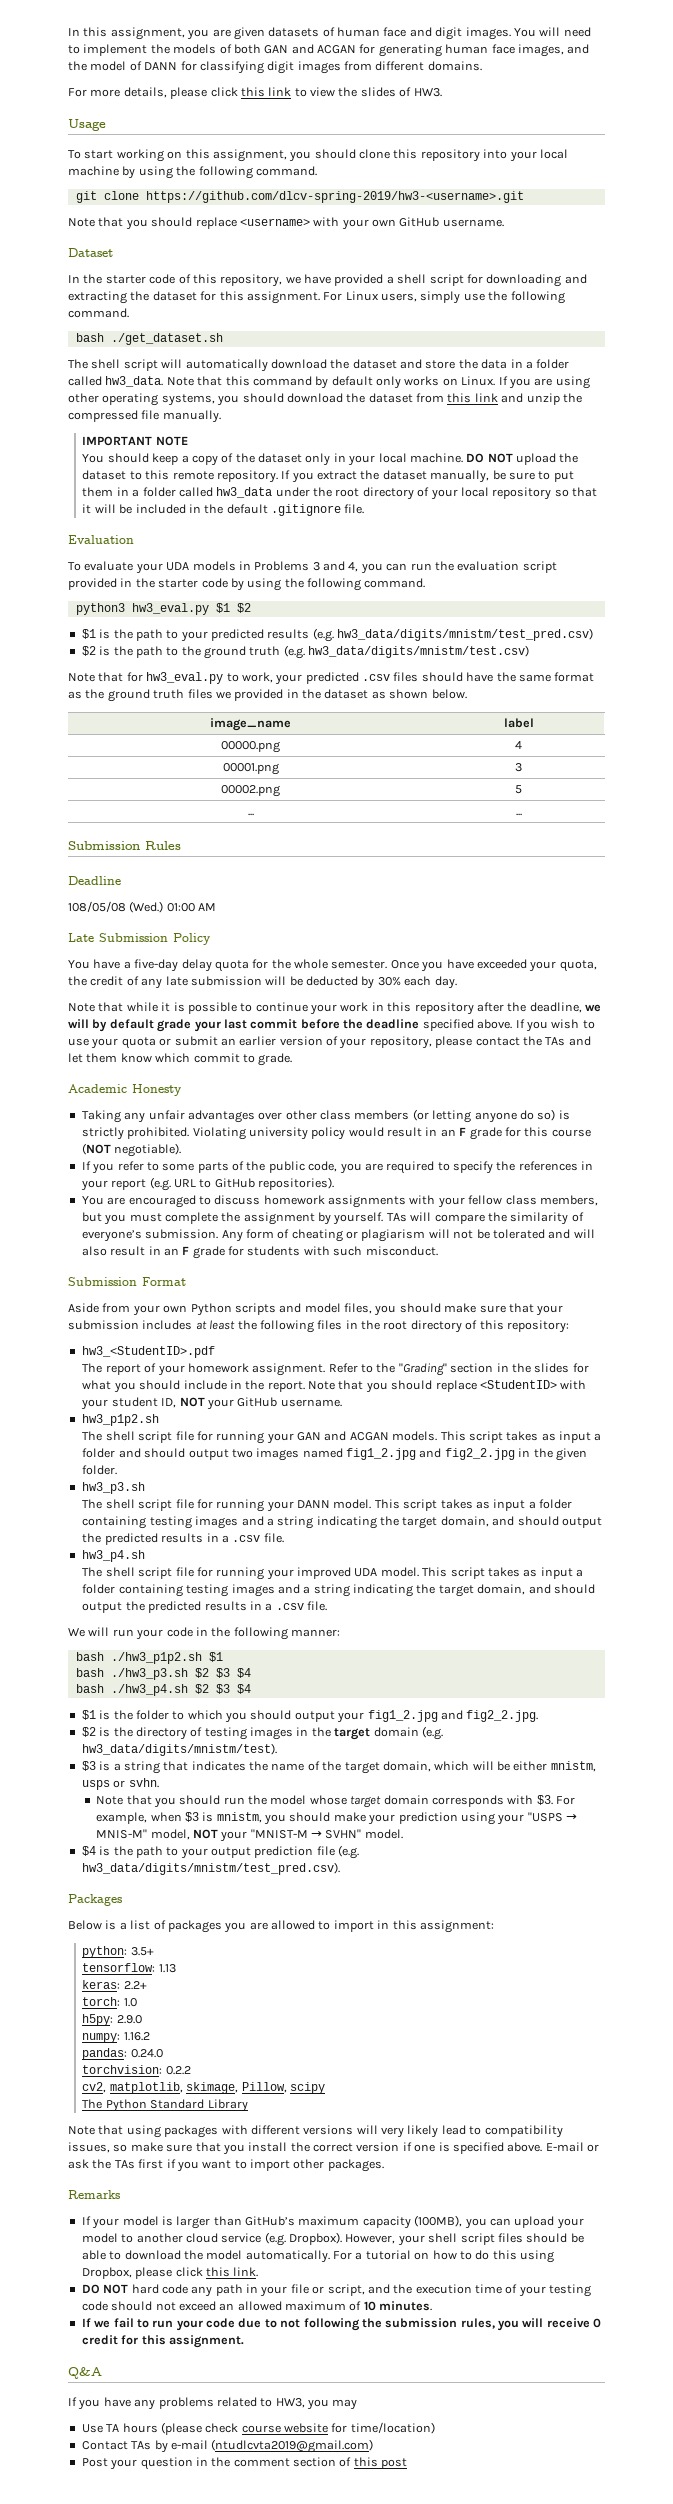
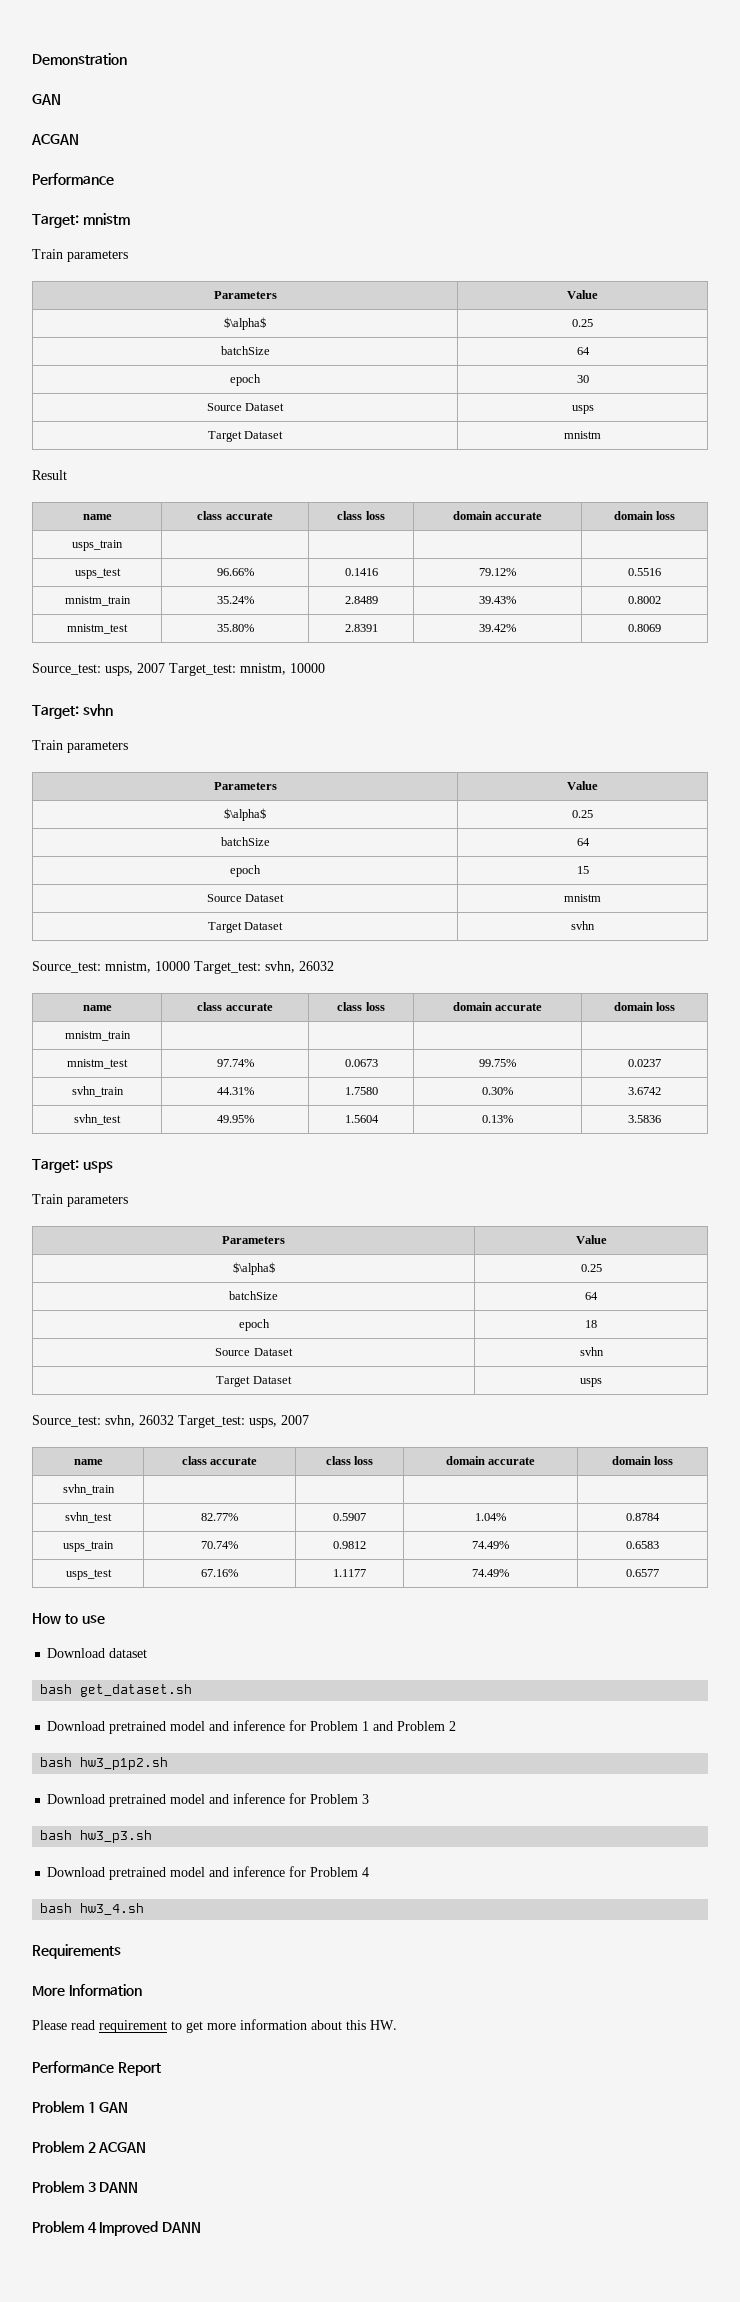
[68,27,591,40] [68,44,590,57] [68,61,482,74] [68,87,442,99] [68,119,106,131] [68,149,568,162] [68,166,317,179] [75,191,524,203] [68,217,504,230] [68,248,113,257] [68,274,587,287] [68,291,565,304] [68,308,129,318] [75,333,223,345] [68,359,570,372] [68,376,590,389] [68,393,582,406] [68,410,221,423] [82,436,188,446] [82,453,579,466] [82,470,574,483] [82,487,598,500] [82,504,365,516] [68,535,134,544] [68,561,557,574] [68,578,426,591] [75,603,251,615] [81,628,594,642] [81,645,530,659] [68,672,595,685] [68,689,467,702] [210,718,291,731] [503,718,534,728] [221,741,280,753] [515,741,522,749] [222,763,279,775] [515,763,522,772] [221,785,280,797] [515,785,522,794] [247,813,254,816] [515,813,522,816] [68,841,181,850] [68,876,121,885] [68,901,217,913] [68,933,211,945] [68,959,597,972] [68,976,457,989] [68,1002,601,1015] [68,1019,595,1032] [68,1036,591,1049] [68,1053,293,1066] [68,1084,182,1096] [81,1109,570,1123] [81,1127,591,1140] [81,1143,182,1157] [81,1161,594,1174] [80,1177,334,1191] [81,1195,598,1208] [81,1212,584,1225] [81,1229,595,1242] [81,1246,438,1259] [68,1277,186,1286] [68,1303,564,1316] [68,1320,569,1333] [81,1346,215,1358] [82,1363,589,1376] [82,1380,587,1393] [81,1397,342,1410] [81,1414,159,1426] [82,1431,602,1444] [82,1448,587,1461] [82,1465,118,1475] [81,1482,145,1494] [82,1499,573,1512] [82,1516,602,1529] [82,1533,284,1545] [81,1550,145,1562] [82,1567,584,1580] [82,1584,595,1597] [82,1601,328,1613] [68,1627,340,1640] [75,1652,223,1664] [75,1668,251,1680] [75,1684,251,1696] [81,1710,539,1723] [81,1726,443,1740] [81,1743,277,1756] [81,1761,596,1774] [81,1778,159,1790] [96,1795,576,1808] [96,1812,578,1825] [96,1829,403,1842] [81,1845,360,1859] [81,1862,340,1875] [68,1894,122,1906] [68,1920,494,1933] [82,1946,154,1958] [82,1963,176,1973] [82,1980,147,1990] [82,1997,137,2007] [82,2014,142,2026] [82,2032,150,2043] [82,2048,163,2060] [82,2065,191,2075] [82,2082,325,2094] [82,2099,248,2112] [68,2125,563,2138] [68,2142,599,2155] [68,2159,384,2172] [68,2190,120,2199] [81,2215,584,2229] [81,2232,584,2246] [81,2250,554,2263] [81,2267,259,2279] [81,2284,592,2297] [81,2301,433,2311] [81,2318,602,2331] [81,2335,244,2348] [68,2367,102,2379] [68,2397,358,2410] [81,2422,435,2435] [81,2439,374,2453] [81,2457,408,2470] In this assignment, you are given datasets of human face and digit images. You will need to implement the models of both GAN and ACGAN for generating human face images, and the model of DANN for classifying digit images from different domains. // For more details, please click this link to view the slides of HW3. // Usage // To start working on this assignment, you should clone this repository into your local machine by using the following command. // git clone https://github.com/dlcv-spring-2019/hw3-<username>.git // Note that you should replace <username> with your own GitHub username. // Dataset // In the starter code of this repository, we have provided a shell script for downloading and extracting the dataset for this assignment. For Linux users, simply use the following command. // bash ./get_dataset.sh // The shell script will automatically download the dataset and store the data in a folder called hw3_data. Note that this command by default only works on Linux. If you are using other operating systems, you should download the dataset from this link and unzip the compressed file manually. // IMPORTANT NOTE // You should keep a copy of the dataset only in your local machine. DO NOT upload the dataset to this remote repository. If you extract the dataset manually, be sure to put them in a folder called hw3_data under the root directory of your local repository so that it will be included in the default .gitignore file. // Evaluation // To evaluate your UDA models in Problems 3 and 4, you can run the evaluation script provided in the starter code by using the following command. // python3 hw3_eval.py $1 $2 // $1 is the path to your predicted results (e.g. hw3_data/digits/mnistm/test_pred.csv) // $2 is the path to the ground truth (e.g. hw3_data/digits/mnistm/test.csv) // Note that for hw3_eval.py to work, your predicted .csv files should have the same format as the ground truth files we provided in the dataset as shown below. // image_name | label // 00000.png | 4 // 00001.png | 3 // 00002.png | 5 // ... | ... // Submission Rules // Deadline // 108/05/08 (Wed.) 01:00 AM // Late Submission Policy // You have a five-day delay quota for the whole semester. Once you have exceeded your quota, the credit of any late submission will be deducted by 30% each day. // Note that while it is possible to continue your work in this repository after the deadline, we will by default grade your last commit before the deadline specified above. If you wish to use your quota or submit an earlier version of your repository, please contact the TAs and let them know which commit to grade. // Academic Honesty // Taking any unfair advantages over other class members (or letting anyone do so) is strictly prohibited. Violating university policy would result in an F grade for this course (NOT negotiable). // If you refer to some parts of the public code, you are required to specify the references in your report (e.g. URL to GitHub repositories). // You are encouraged to discuss homework assignments with your fellow class members, but you must complete the assignment by yourself. TAs will compare the similarity of everyone’s submission. Any form of cheating or plagiarism will not be tolerated and will also result in an F grade for students with such misconduct. // Submission Format // Aside from your own Python scripts and model files, you should make sure that your submission includes at least the following files in the root directory of this repository: // hw3_<StudentID>.pdf // The report of your homework assignment. Refer to the "Grading" section in the slides for what you should include in the report. Note that you should replace <StudentID> with your student ID, NOT your GitHub username. // hw3_p1p2.sh // The shell script file for running your GAN and ACGAN models. This script takes as input a folder and should output two images named fig1_2.jpg and fig2_2.jpg in the given folder. // hw3_p3.sh // The shell script file for running your DANN model. This script takes as input a folder containing testing images and a string indicating the target domain, and should output the predicted results in a .csv file. // hw3_p4.sh // The shell script file for running your improved UDA model. This script takes as input a folder containing testing images and a string indicating the target domain, and should output the predicted results in a .csv file. // We will run your code in the following manner: // bash ./hw3_p1p2.sh $1 // bash ./hw3_p3.sh $2 $3 $4 // bash ./hw3_p4.sh $2 $3 $4 // $1 is the folder to which you should output your fig1_2.jpg and fig2_2.jpg. // $2 is the directory of testing images in the target domain (e.g. hw3_data/digits/mnistm/test). // $3 is a string that indicates the name of the target domain, which will be either mnistm, usps or svhn. // Note that you should run the model whose target domain corresponds with $3. For example, when $3 is mnistm, you should make your prediction using your "USPS → MNIS-M" model, NOT your "MNIST-M → SVHN" model. // $4 is the path to your output prediction file (e.g. hw3_data/digits/mnistm/test_pred.csv). // Packages // Below is a list of packages you are allowed to import in this assignment: // python: 3.5+ // tensorflow: 1.13 // keras: 2.2+ // torch: 1.0 // h5py: 2.9.0 // numpy: 1.16.2 // pandas: 0.24.0 // torchvision: 0.2.2 // cv2, matplotlib, skimage, Pillow, scipy // The Python Standard Library // Note that using packages with different versions will very likely lead to compatibility issues, so make sure that you install the correct version if one is specified above. E-mail or ask the TAs first if you want to import other packages. // Remarks // If your model is larger than GitHub’s maximum capacity (100MB), you can upload your model to another cloud service (e.g. Dropbox). However, your shell script files should be able to download the model automatically. For a tutorial on how to do this using Dropbox, please click this link. // DO NOT hard code any path in your file or script, and the execution time of your testing code should not exceed an allowed maximum of 10 minutes. // If we fail to run your code due to not following the submission rules, you will receive 0 credit for this assignment. // Q&A // If you have any problems related to HW3, you may // Use TA hours (please check course website for time/location) // Contact TAs by e-mail (ntudlcvta2019@gmail.com) // Post your question in the comment section of this post -> [32,53,127,65] [32,94,61,105] [31,134,79,145] [32,173,114,185] [32,213,130,228] [32,249,128,262] [213,291,277,299] [567,290,598,299] [224,317,266,330] [572,319,593,327] [220,346,270,355] [576,347,590,355] [230,374,261,386] [576,375,589,383] [206,403,285,411] [571,405,594,414] [207,431,284,442] [564,431,601,439] [32,470,67,480] [82,514,112,520] [197,511,273,520] [337,511,385,520] [452,511,543,520] [613,511,676,520] [72,540,123,551] [74,568,121,579] [216,568,254,576] [344,568,378,576] [479,568,516,576] [628,568,661,576] [64,596,131,606] [216,596,254,604] [344,596,378,604] [479,596,516,604] [628,596,661,604] [67,624,128,634] [216,624,254,632] [344,624,378,632] [479,624,516,632] [628,624,661,632] [32,663,325,676] [32,704,113,719] [32,740,128,753] [213,782,277,790] [567,781,598,790] [224,808,266,821] [572,810,593,818] [220,837,270,846] [576,838,590,846] [230,865,261,877] [576,866,589,874] [206,894,285,902] [564,894,601,902] [207,922,284,933] [571,921,595,930] [32,961,334,974] [82,1005,112,1011] [197,1002,273,1011] [337,1002,385,1011] [452,1002,543,1011] [613,1002,676,1011] [64,1031,131,1041] [67,1059,128,1069] [216,1059,254,1067] [344,1059,378,1067] [479,1059,516,1067] [628,1059,661,1067] [71,1086,124,1097] [216,1087,254,1095] [344,1087,378,1095] [482,1087,513,1095] [628,1087,661,1095] [74,1114,121,1125] [216,1115,254,1123] [344,1115,379,1123] [482,1115,513,1123] [628,1115,661,1123] [32,1159,113,1173] [32,1194,128,1207] [222,1236,285,1244] [575,1235,607,1244] [232,1262,275,1275] [580,1264,602,1272] [229,1291,278,1300] [585,1292,598,1300] [238,1319,270,1331] [585,1320,597,1328] [215,1348,293,1356] [579,1347,604,1356] [216,1376,292,1387] [580,1378,602,1387] [32,1415,309,1428] [73,1459,103,1465] [181,1456,258,1465] [325,1456,374,1465] [445,1456,536,1465] [611,1456,674,1465] [62,1484,115,1495] [65,1512,112,1523] [201,1513,238,1521] [333,1513,366,1521] [475,1513,506,1521] [626,1513,660,1521] [63,1541,114,1552] [201,1541,238,1549] [333,1541,366,1549] [472,1541,509,1549] [626,1541,659,1549] [65,1569,112,1580] [201,1569,238,1577] [333,1569,366,1577] [472,1569,509,1577] [626,1569,659,1577] [32,1613,105,1624] [47,1648,148,1658] [40,1684,193,1697] [47,1720,457,1734] [40,1757,169,1770] [47,1793,370,1807] [40,1830,153,1843] [47,1866,370,1880] [40,1903,145,1915] [32,1944,121,1959] [32,1984,142,1996] [32,2019,397,2033] [32,2061,161,2076] [32,2101,129,2113] [32,2141,147,2153] [32,2181,139,2193] [32,2221,201,2236] Demonstration // GAN // ACGAN // Performance // Target: mnistm // Train parameters // Parameters | Value // $\alpha$ | 0.25 // batchSize | 64 // epoch | 30 // Source Dataset | usps // Target Dataset | mnistm // Result // name | class accurate | class loss | domain accurate | domain loss // usps_train | | | | // usps_test | 96.66% | 0.1416 | 79.12% | 0.5516 // mnistm_train | 35.24% | 2.8489 | 39.43% | 0.8002 // mnistm_test | 35.80% | 2.8391 | 39.42% | 0.8069 // Source_test: usps, 2007 Target_test: mnistm, 10000 // Target: svhn // Train parameters // Parameters | Value // $\alpha$ | 0.25 // batchSize | 64 // epoch | 15 // Source Dataset | mnistm // Target Dataset | svhn // Source_test: mnistm, 10000 Target_test: svhn, 26032 // name | class accurate | class loss | domain accurate | domain loss // mnistm_train | | | | // mnistm_test | 97.74% | 0.0673 | 99.75% | 0.0237 // svhn_train | 44.31% | 1.7580 | 0.30% | 3.6742 // svhn_test | 49.95% | 1.5604 | 0.13% | 3.5836 // Target: usps // Train parameters // Parameters | Value // $\alpha$ | 0.25 // batchSize | 64 // epoch | 18 // Source Dataset | svhn // Target Dataset | usps // Source_test: svhn, 26032 Target_test: usps, 2007 // name | class accurate | class loss | domain accurate | domain loss // svhn_train | | | | // svhn_test | 82.77% | 0.5907 | 1.04% | 0.8784 // usps_train | 70.74% | 0.9812 | 74.49% | 0.6583 // usps_test | 67.16% | 1.1177 | 74.49% | 0.6577 // How to use // Download dataset // bash get_dataset.sh // Download pretrained model and inference for Problem 1 and Problem 2 // bash hw3_p1p2.sh // Download pretrained model and inference for Problem 3 // bash hw3_p3.sh // Download pretrained model and inference for Problem 4 // bash hw3_4.sh // Requirements // More Information // Please read requirement to get more information about this HW. // Performance Report // Problem 1 GAN // Problem 2 ACGAN // Problem 3 DANN // Problem 4 Improved DANN

